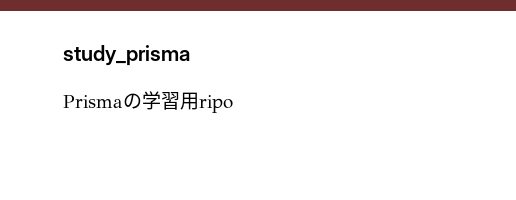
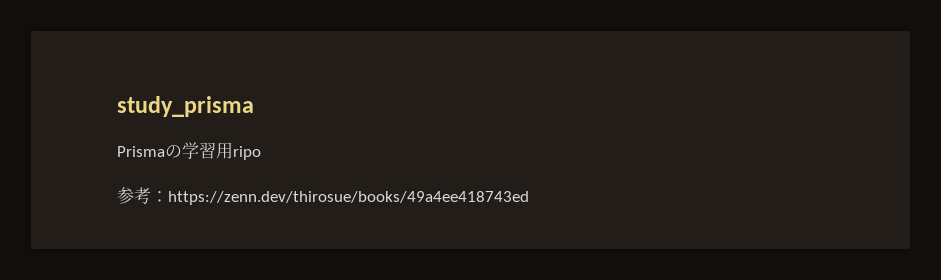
(233, 104) none -> [117,187,529,205] // 参考：https://zenn.dev/thirosue/books/49a4ee418743ed

